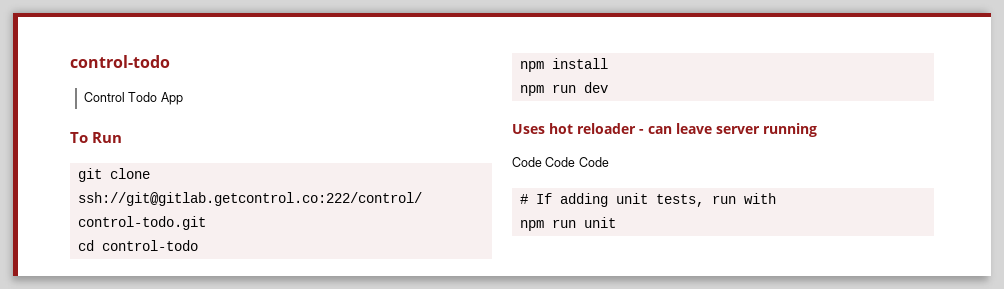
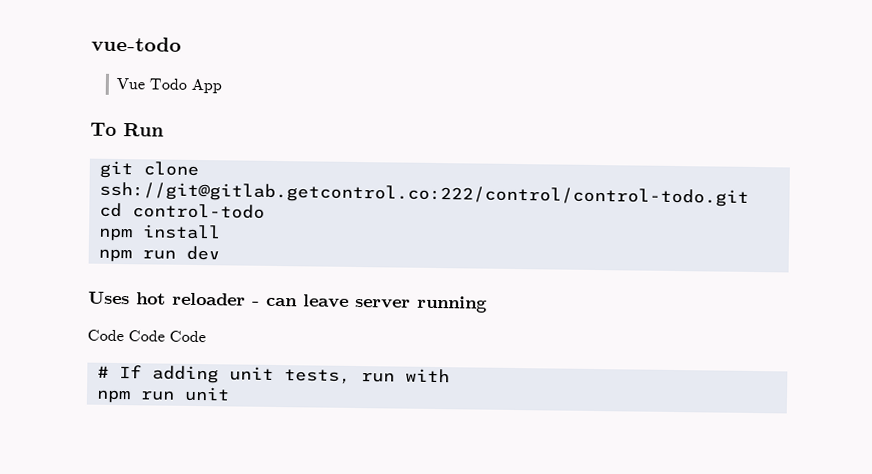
[70,55,170,68] [83,92,125,102] control-todo // Control -> [91,36,182,52] [116,77,146,90] vue-todo // Vue

